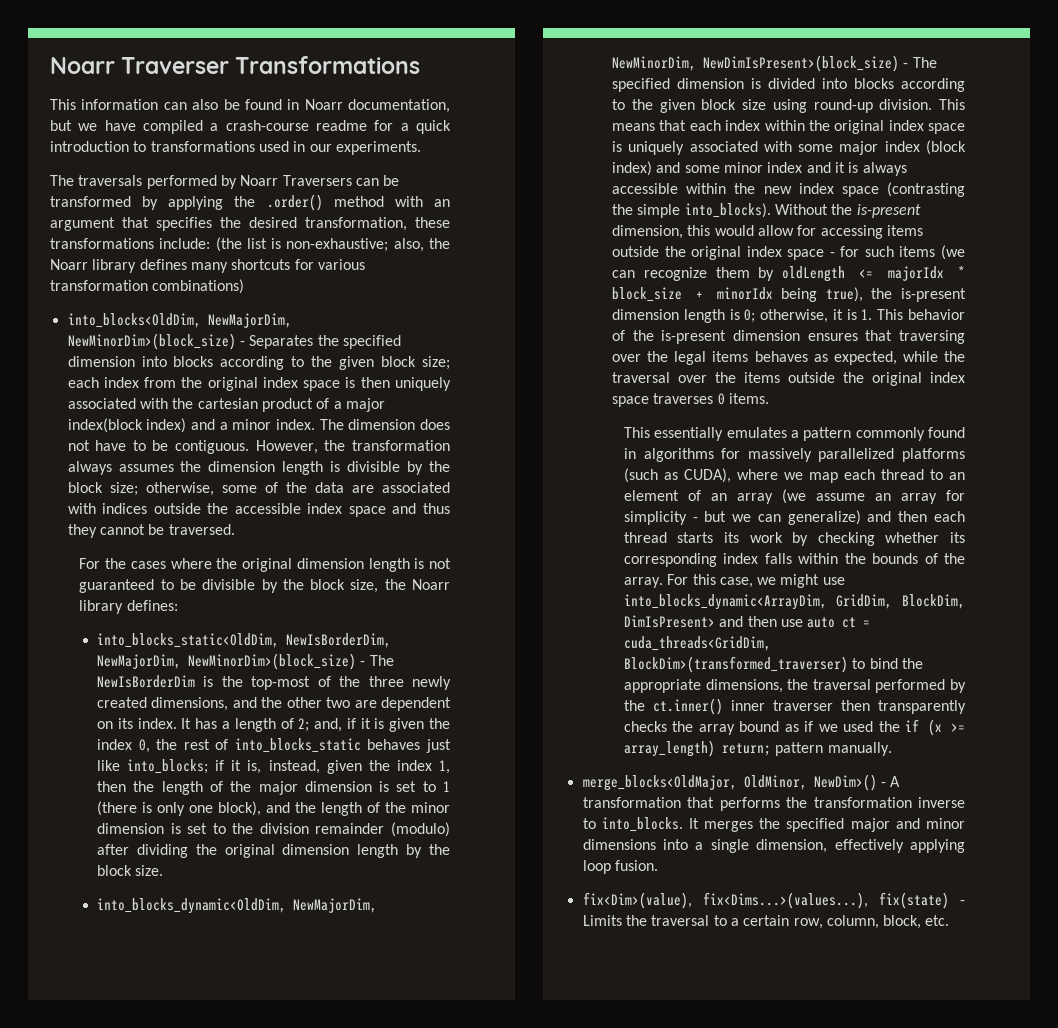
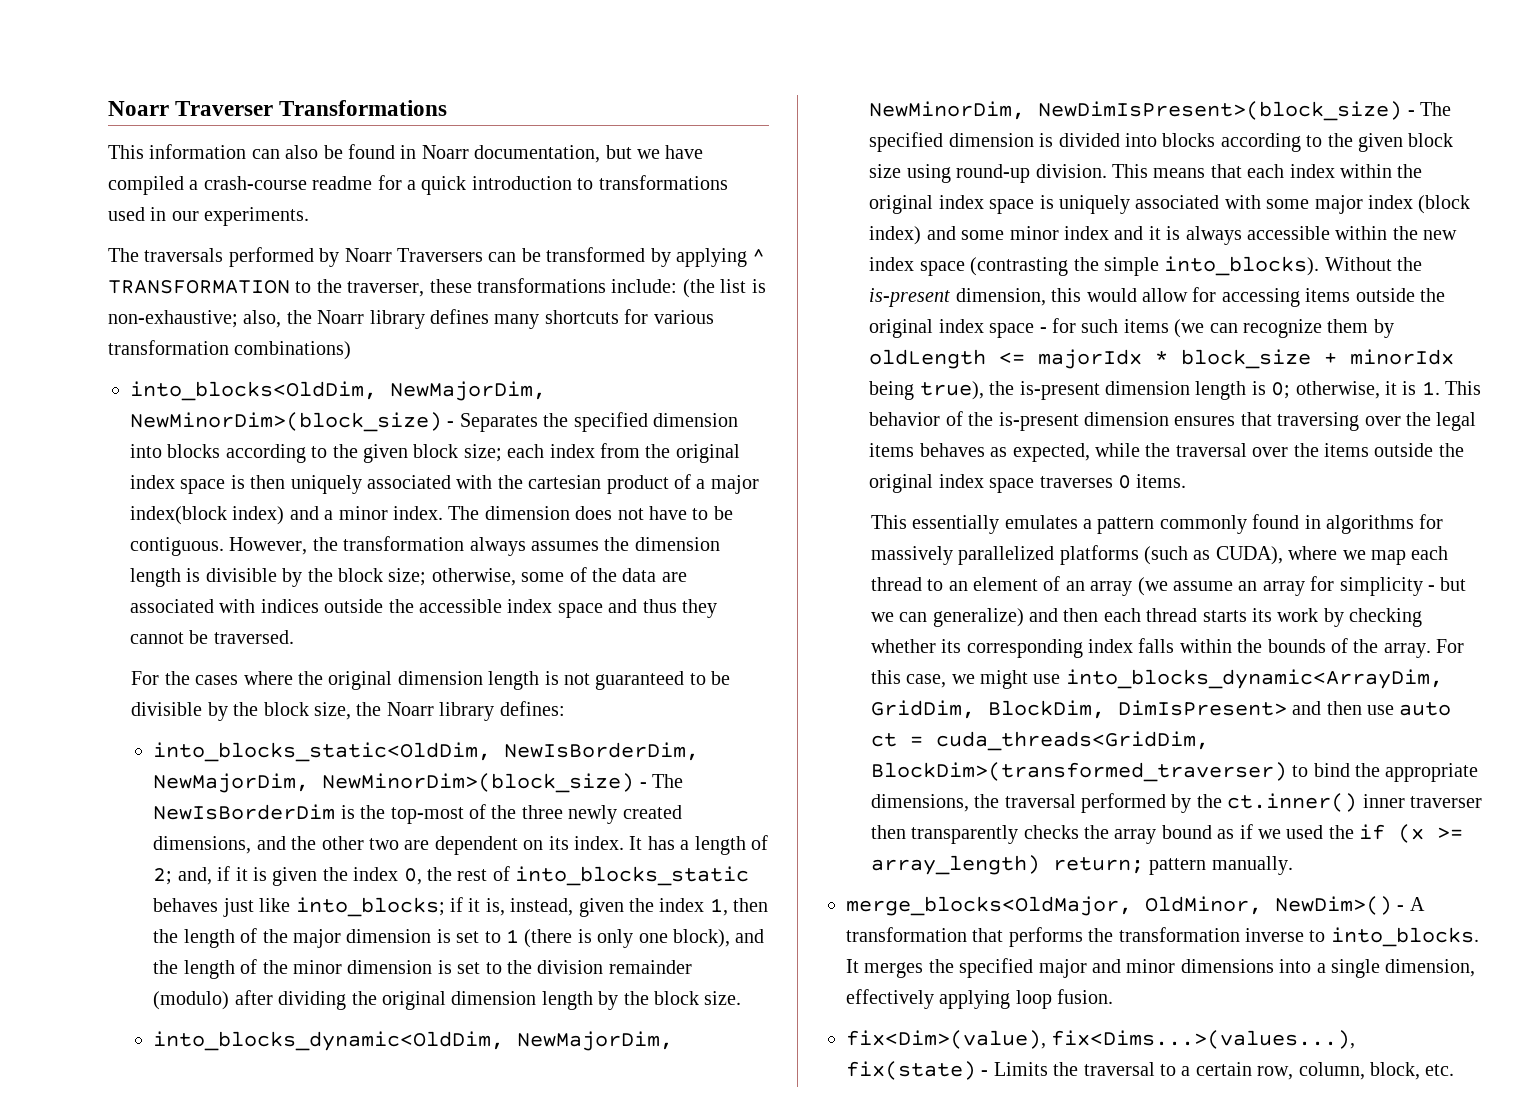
[234,194,451,211] [50,217,407,231] the .order() method with an argument that specifies the desired transformation, -> [752,249,766,262] [108,279,425,297] ^ TRANSFORMATION to the traverser,

